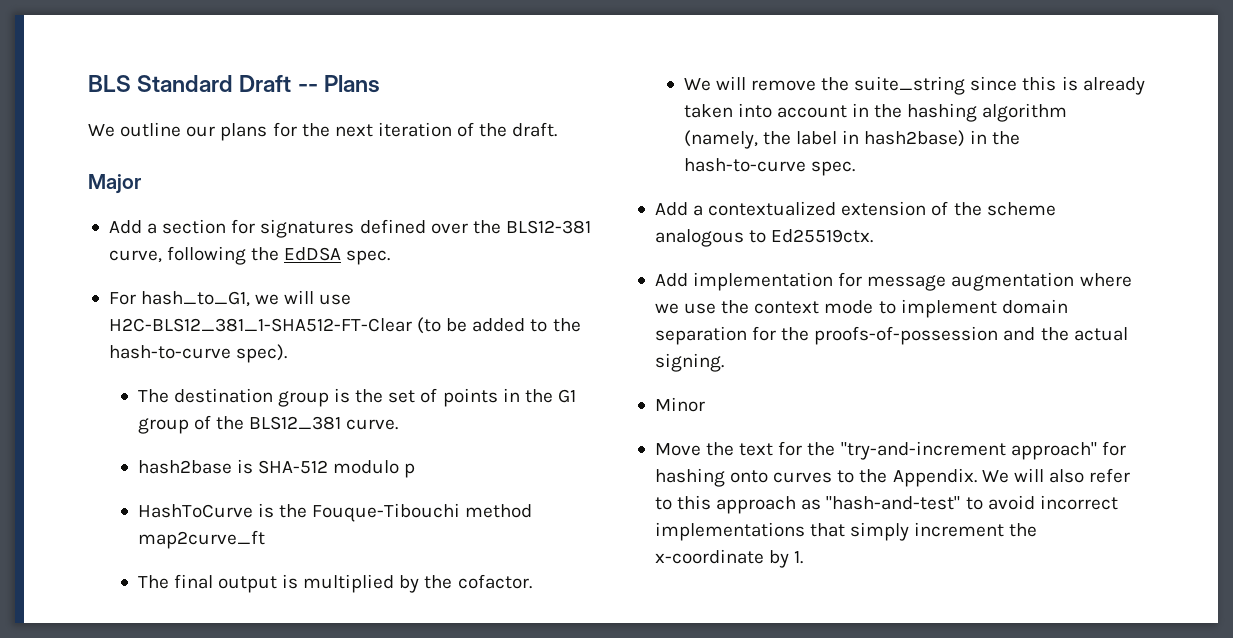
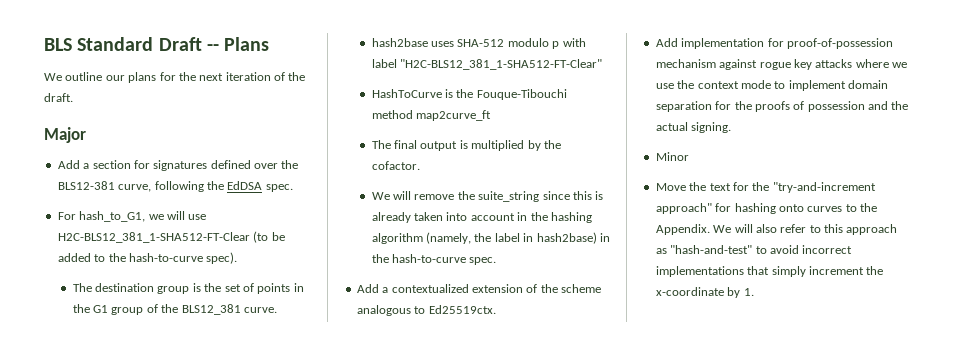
[236,459,253,474] is -> [430,41,454,47] uses
(416, 470) none -> [562,38,586,47] [371,59,602,70] with label "H2C-BLS12_381_1-SHA512-FT-Clear"
[867,272,1075,291] message augmentation -> [786,38,893,49] [655,59,853,70] proof-of-possession mechanism against rogue key attacks
[814,326,999,345] proofs-of-possession -> [754,101,865,112] proofs of possession

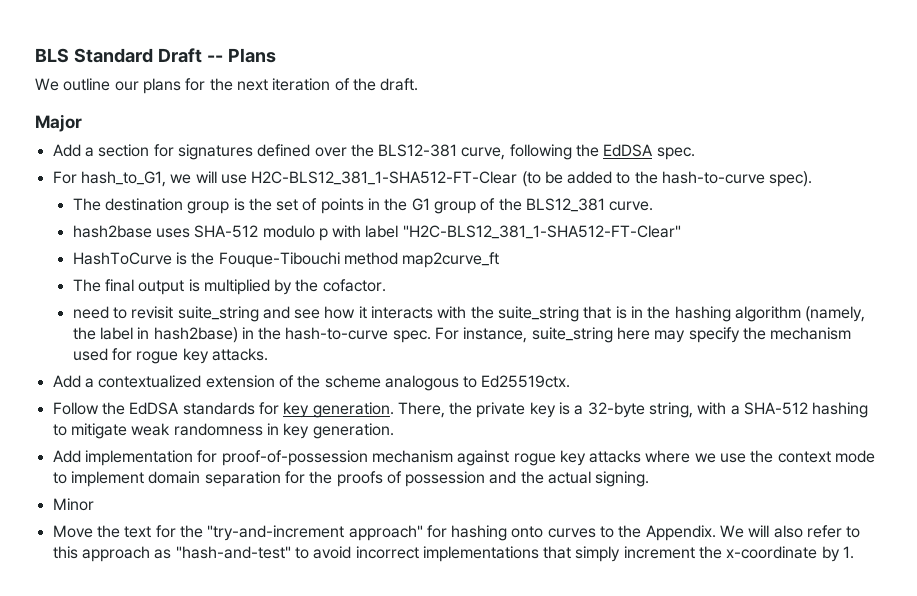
[371,191,604,202] [371,212,515,223] We will remove the suite_string since this is already taken into account -> [72,306,627,322] need to revisit suite_string and see how it interacts with the suite_string that is
(497, 261) none -> [435,327,852,343] [72,348,268,364] For instance, suite_string here may specify the mechanism used for rogue key attacks.
(496, 309) none -> [52,402,869,418] [52,423,394,439] // Follow the EdDSA standards for key generation. There, the private key is a 32-byte string, with a SHA-512 hashing to mitigate weak randomness in key generation.

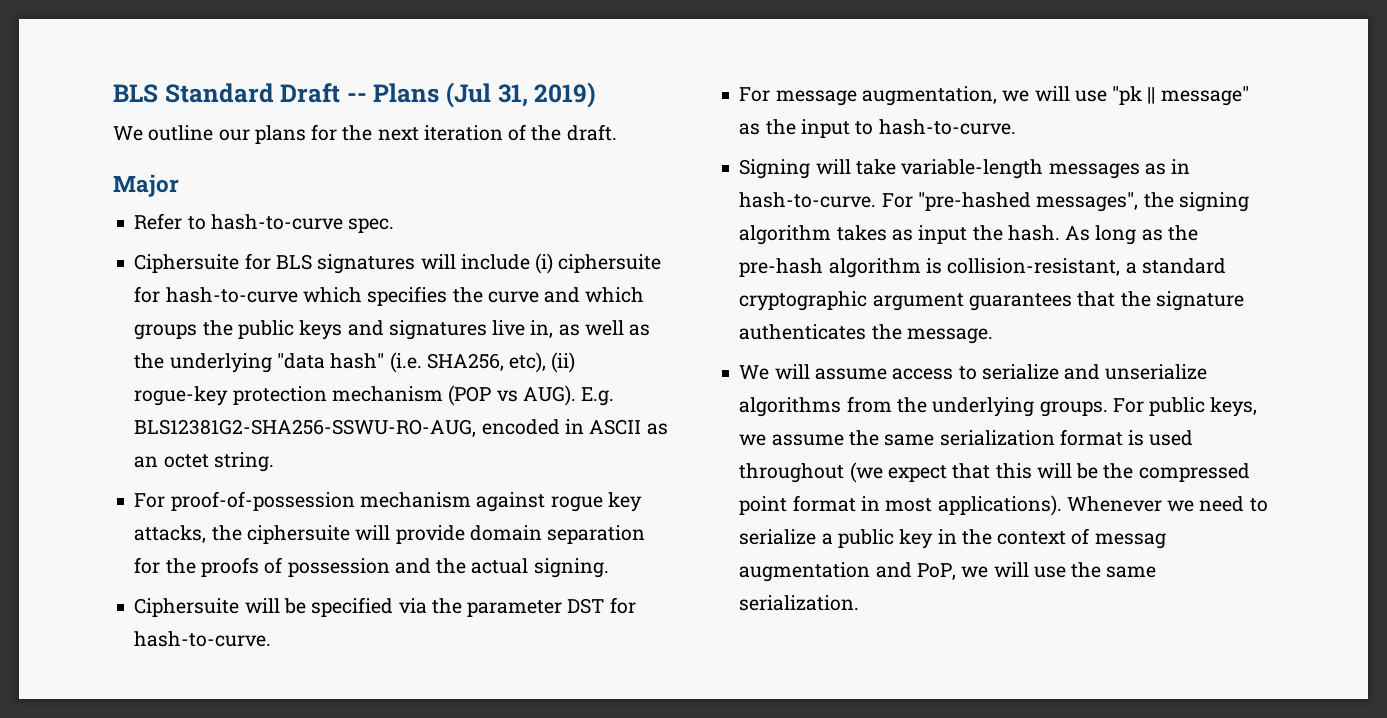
(276, 55) none -> [446,82,597,108] (Jul 31, 2019)
[52,144,695,160] [52,171,813,187] [72,198,654,214] [72,225,681,241] [72,252,500,268] [72,279,386,295] [72,306,866,322] [72,327,852,343] [72,348,268,364] [52,375,571,391] [52,402,869,418] [52,423,394,439] [52,450,218,466] Add a section for signatures defined over the BLS12-381 curve, following the EdDSA spec. // For hash_to_G1, we will use H2C-BLS12_381_1-SHA512-FT-Clear (to be added to the hash-to-curve spec). // The destination group is the set of points in the G1 group of the BLS12_381 curve. // hash2base uses SHA-512 modulo p with label "H2C-BLS12_381_1-SHA512-FT-Clear" // HashToCurve is the Fouque-Tibouchi method map2curve_ft // The final output is multiplied by the cofactor. // need to revisit suite_string and see how it interacts with the suite_string that is in the hashing algorithm (namely, the label in hash2base) in the hash-to-curve spec. For instance, suite_string here may specify the mechanism used for rogue key attacks. // Add a contextualized extension of the scheme analogous to Ed25519ctx. // Follow the EdDSA standards for key generation. There, the private key is a 32-byte string, with a SHA-512 hashing to mitigate weak randomness in key generation. // Add implementation for -> [134,213,395,233] [134,253,662,274] [134,286,645,306] [134,320,651,340] [134,352,576,373] [134,385,615,406] [134,419,668,437] [134,452,274,472] [134,493,166,508] Refer to hash-to-curve spec. // Ciphersuite for BLS signatures will include (i) ciphersuite for hash-to-curve which specifies the curve and which groups the public keys and signatures live in, as well as the underlying "data hash" (i.e. SHA256, etc), (ii) rogue-key protection mechanism (POP vs AUG). E.g. BLS12381G2-SHA256-SSWU-RO-AUG, encoded in ASCII as an octet string. // For
[589,450,876,463] [52,471,144,487] attacks where we use the context mode to implement -> [134,525,465,544] attacks, the ciphersuite will provide
[52,498,94,511] [52,525,861,541] [52,546,855,562] Minor // Move the text for the "try-and-increment approach" for hashing onto curves to the Appendix. We will also refer to this approach as "hash-and-test" to avoid incorrect implementations that simply increment the x-coordinate by 1. -> [134,597,636,617] [134,631,272,647] [739,86,1249,106] [739,119,1016,138] [739,159,1191,179] [739,192,1249,212] [739,225,1198,245] [739,258,1226,278] [739,291,1244,311] [739,324,993,344] [739,364,1208,380] [739,396,1258,417] [739,429,1194,446] [739,462,1250,483] [739,495,1268,516] [739,528,1166,549] [739,562,1157,582] [739,595,860,611] Ciphersuite will be specified via the parameter DST for hash-to-curve. // For message augmentation, we will use "pk || message" as the input to hash-to-curve. // Signing will take variable-length messages as in hash-to-curve. For "pre-hashed messages", the signing algorithm takes as input the hash. As long as the pre-hash algorithm is collision-resistant, a standard cryptographic argument guarantees that the signature authenticates the message. // We will assume access to serialize and unserialize algorithms from the underlying groups. For public keys, we assume the same serialization format is used throughout (we expect that this will be the compressed point format in most applications). Whenever we need to serialize a public key in the context of messag augmentation and PoP, we will use the same serialization.

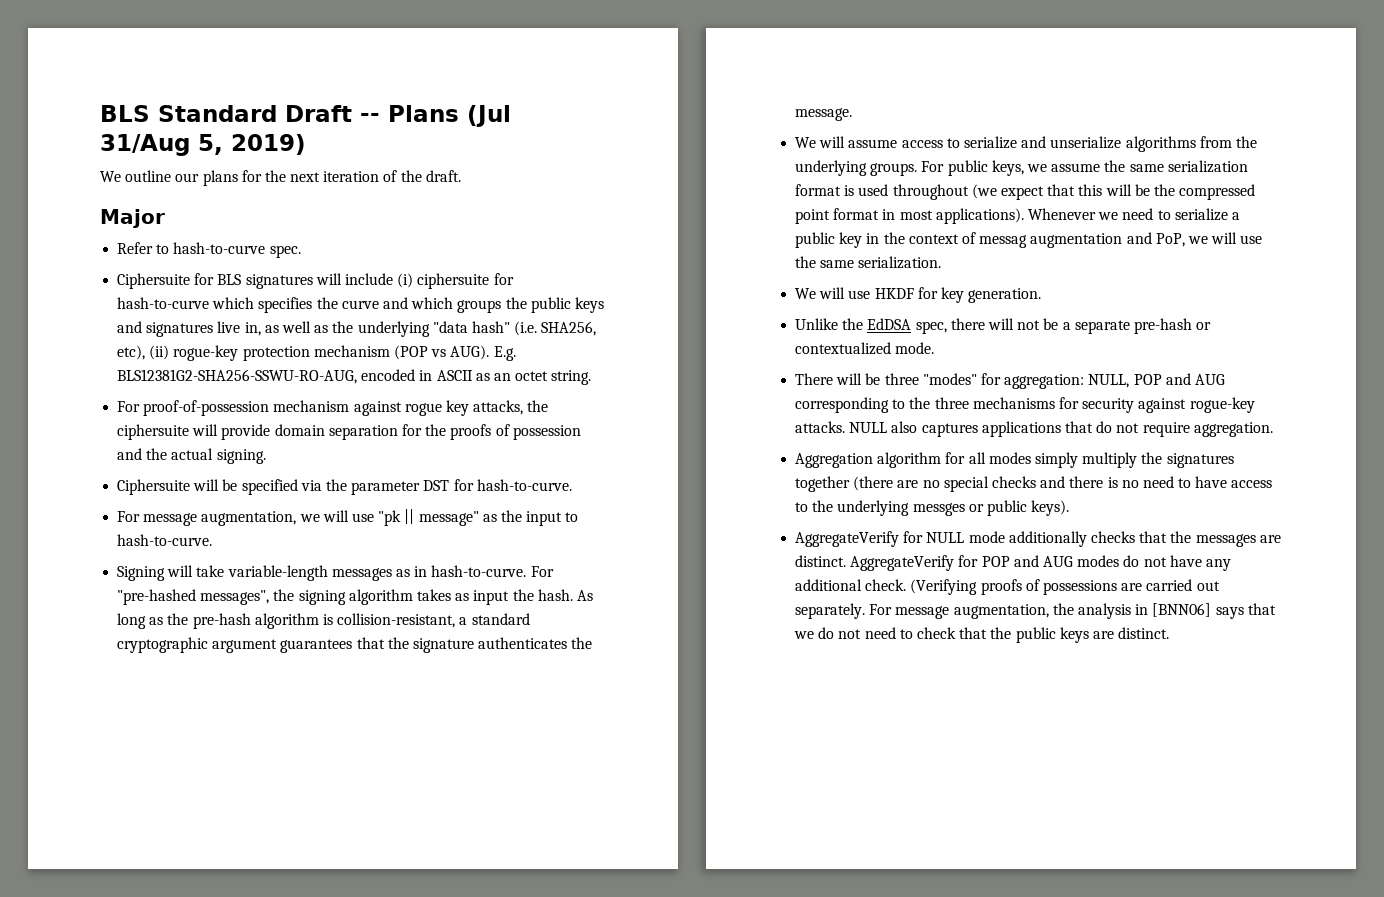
[497,84,528,107] 31, -> [100,134,223,156] 31/Aug 5,
(860, 603) none -> [795,287,1042,303] [795,318,1212,334] [795,342,935,355] [795,373,1225,389] [795,397,1255,413] [795,421,1273,437] [795,452,1234,468] [795,476,1273,492] [795,500,1070,516] [795,531,1281,547] [795,555,1231,571] [795,579,1220,595] [795,603,1276,619] [794,627,1170,643] // We will use HKDF for key generation. // Unlike the EdDSA spec, there will not be a separate pre-hash or contextualized mode. // There will be three "modes" for aggregation: NULL, POP and AUG corresponding to the three mechanisms for security against rogue-key attacks. NULL also captures applications that do not require aggregation. // Aggregation algorithm for all modes simply multiply the signatures together (there are no special checks and there is no need to have access to the underlying messges or public keys). // AggregateVerify for NULL mode additionally checks that the messages are distinct. AggregateVerify for POP and AUG modes do not have any additional check. (Verifying proofs of possessions are carried out separately. For message augmentation, the analysis in [BNN06] says that we do not need to check that the public keys are distinct.

